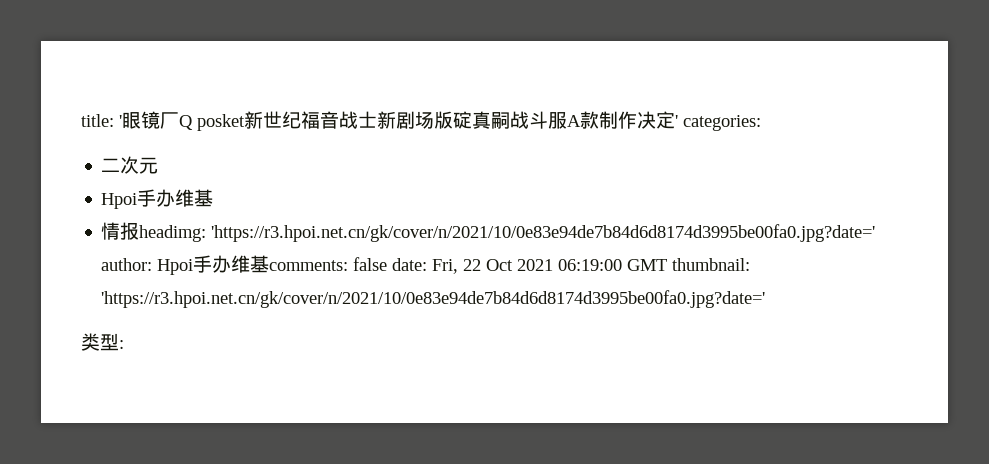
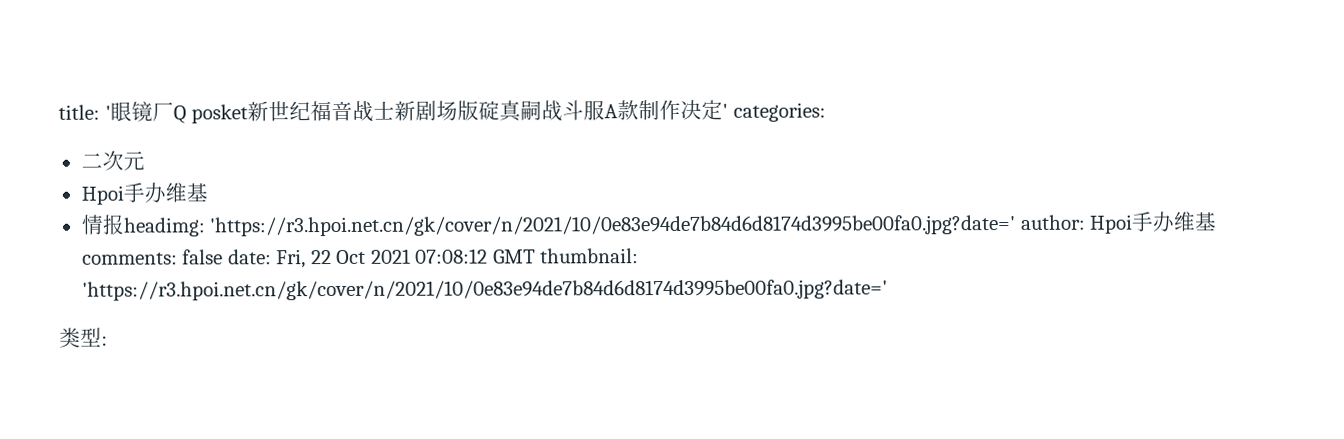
[558,259,623,271] 06:19:00 -> [415,248,489,264] 07:08:12

